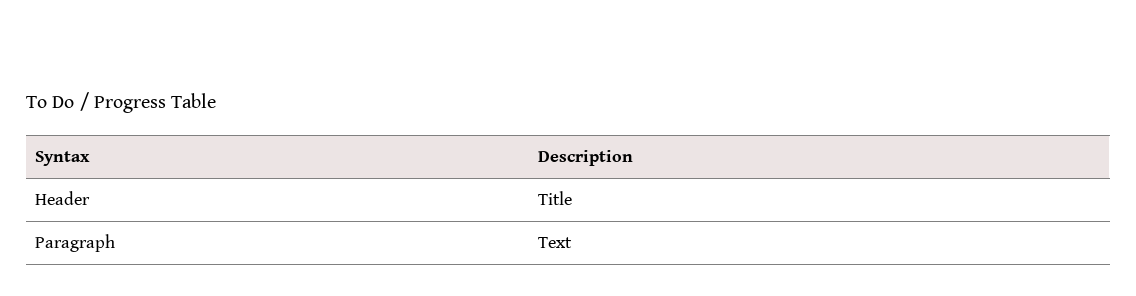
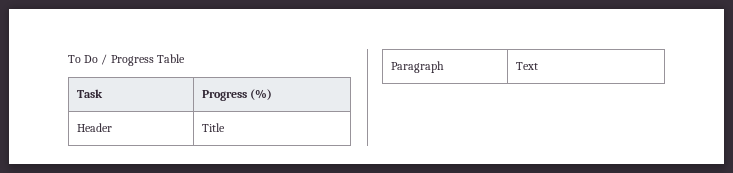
[34,151,90,166] [537,150,633,166] Syntax | Description -> [76,89,103,98] [201,89,273,101] Task | Progress (%)

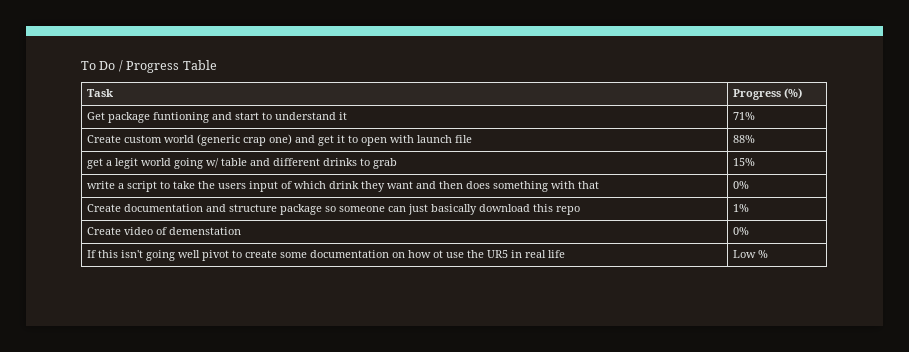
[76,123,112,132] [201,123,225,132] [390,61,444,73] [515,62,538,70] Header | Title // Paragraph | Text -> [87,112,348,123] [733,112,756,120] [87,134,473,146] [733,135,756,143] [87,158,398,169] [733,158,756,166] [87,181,600,192] [733,181,750,189] [87,204,581,215] [733,204,750,212] [87,227,242,235] [733,227,750,235] [87,250,566,261] [733,250,769,258] Get package funtioning and start to understand it | 71% // Create custom world (generic crap one) and get it to open with launch file | 88% // get a legit world going w/ table and different drinks to grab | 15% // write a script to take the users input of which drink they want and then does something with that | 0% // Create documentation and structure package so someone can just basically download this repo | 1% // Create video of demenstation | 0% // If this isn't going well pivot to create some documentation on how ot use the UR5 in real life | Low %

